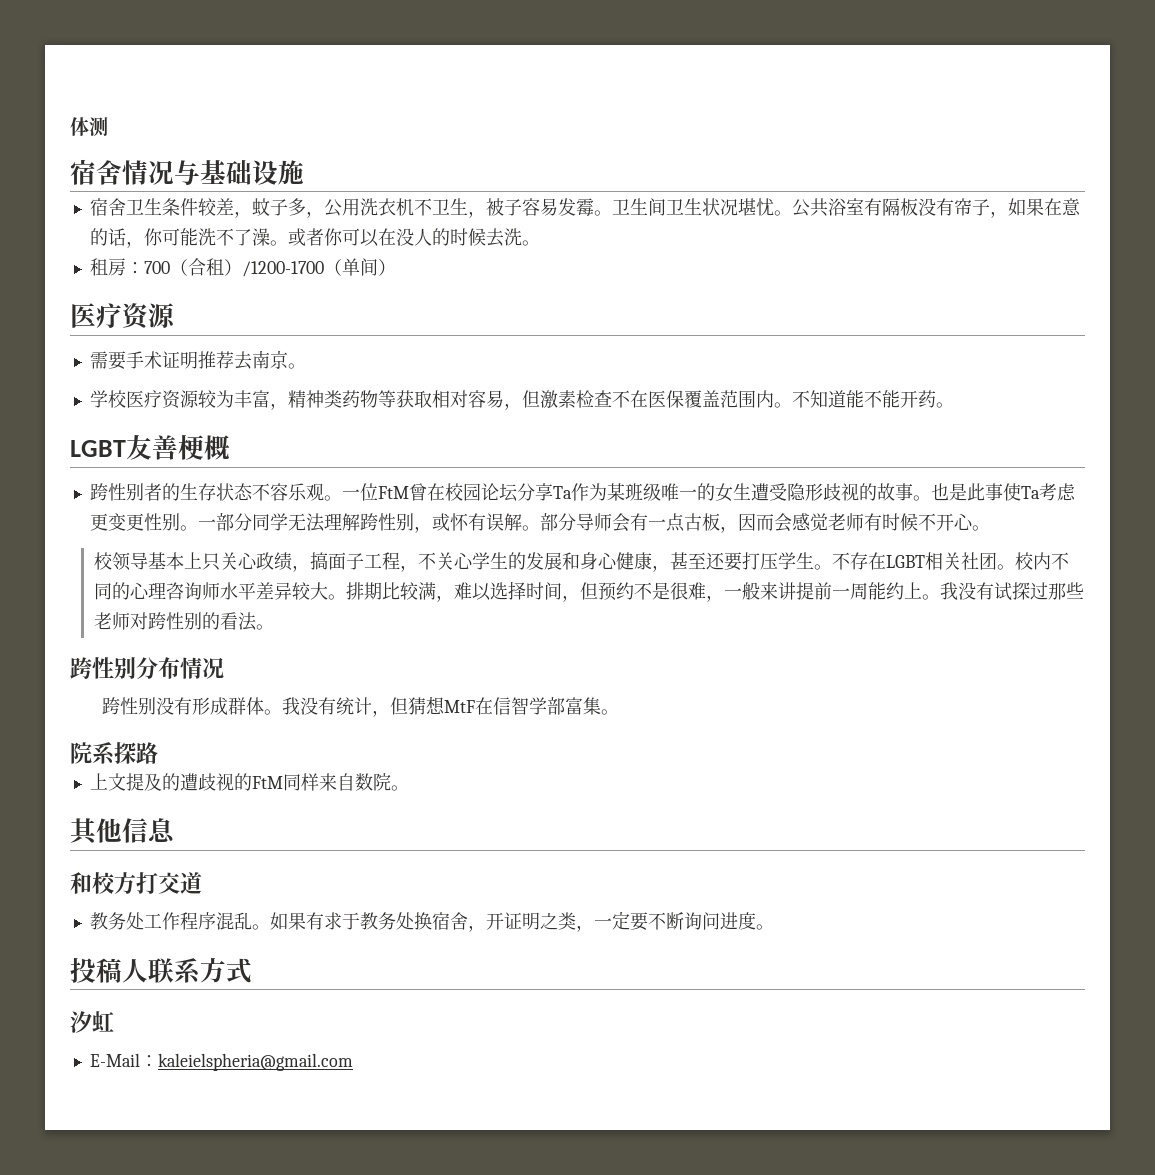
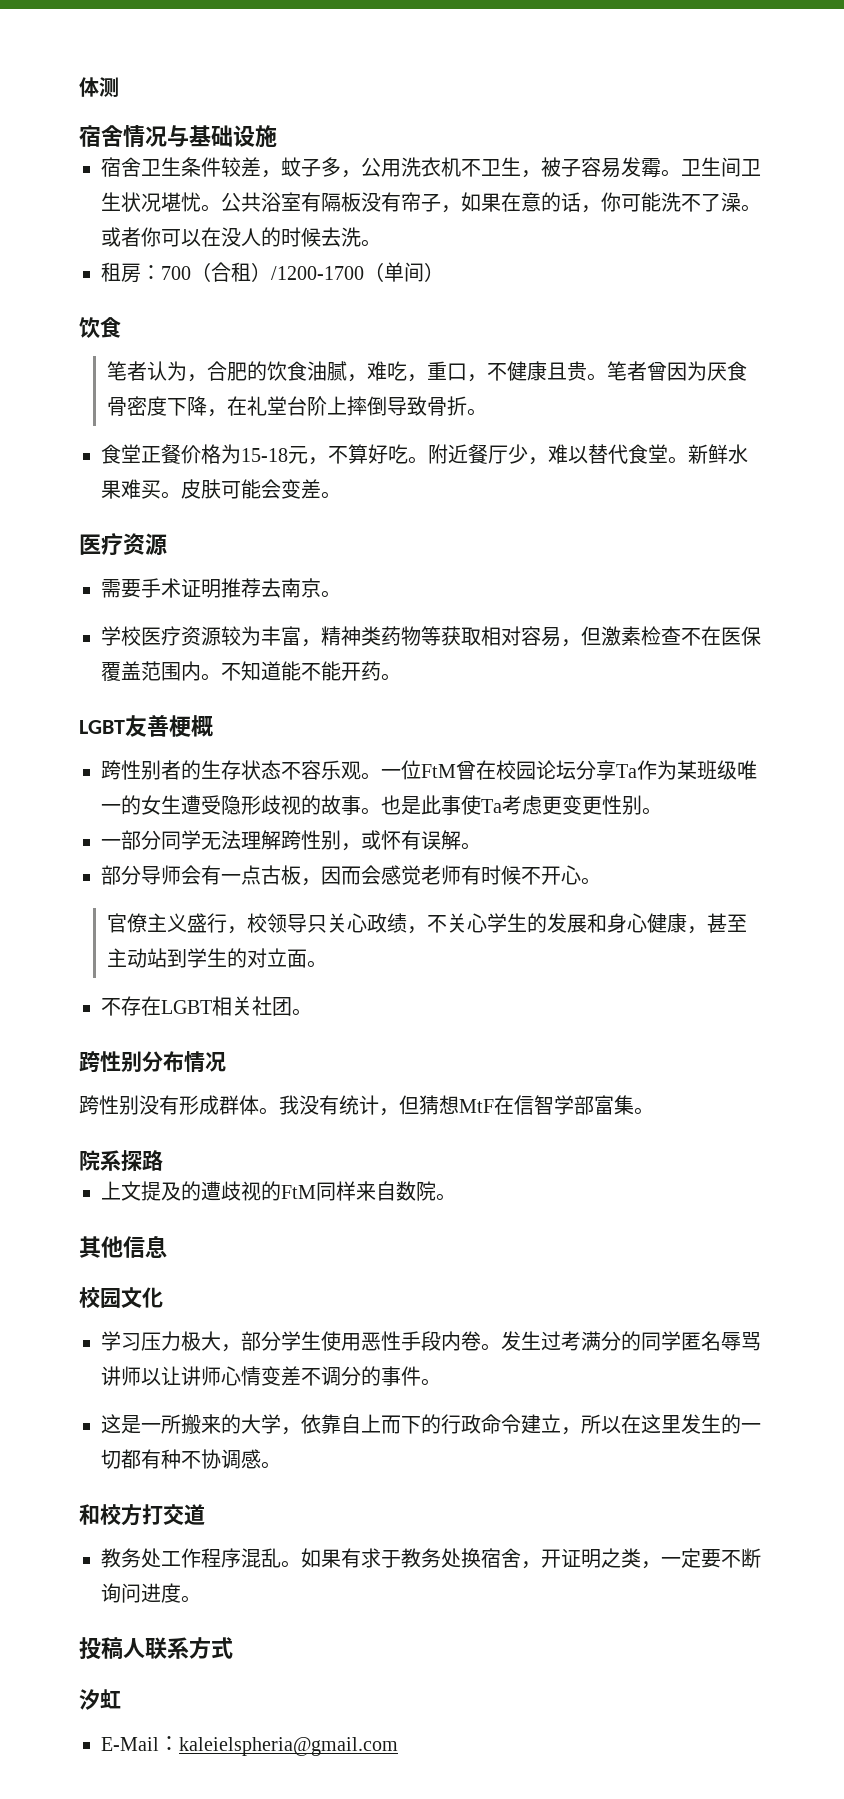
(396, 267) none -> [79,317,121,338] [106,361,747,382] [106,396,487,417] [101,444,748,465] [101,479,341,499] // 饮食 // 笔者认为，合肥的饮食油腻，难吃，重口，不健康且贵。笔者曾因为厌食骨密度下降，在礼堂台阶上摔倒导致骨折。 // 食堂正餐价格为15-18元，不算好吃。附近餐厅少，难以替代食堂。新鲜水果难买。皮肤可能会变差。
(198, 528) none -> (662, 811) //
(540, 528) none -> (481, 846) //
[93,552,400,572] 校领导基本上只关心政绩，搞面子工程 -> [106,913,407,934] 官僚主义盛行，校领导只关心政绩
[705,552,832,571] 还要打压学生。 -> [106,948,327,968] 主动站到学生的对立面。 //
[1014,552,1069,570] [93,581,1084,602] [93,612,274,631] 校内不同的心理咨询师水平差异较大。排期比较满，难以选择时间，但预约不是很难，一般来讲提前一周能约上。我没有试探过那些老师对跨性别的看法。 -> (312, 1012) none
(176, 830) none -> [79,1287,163,1308] [101,1331,761,1352] [101,1366,441,1386] [101,1414,761,1435] [101,1449,281,1469] // 校园文化 // 学习压力极大，部分学生使用恶性手段内卷。发生过考满分的同学匿名辱骂讲师以让讲师心情变差不调分的事件。 // 这是一所搬来的大学，依靠自上而下的行政命令建立，所以在这里发生的一切都有种不协调感。

